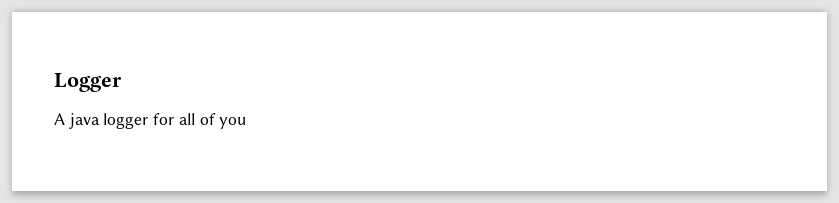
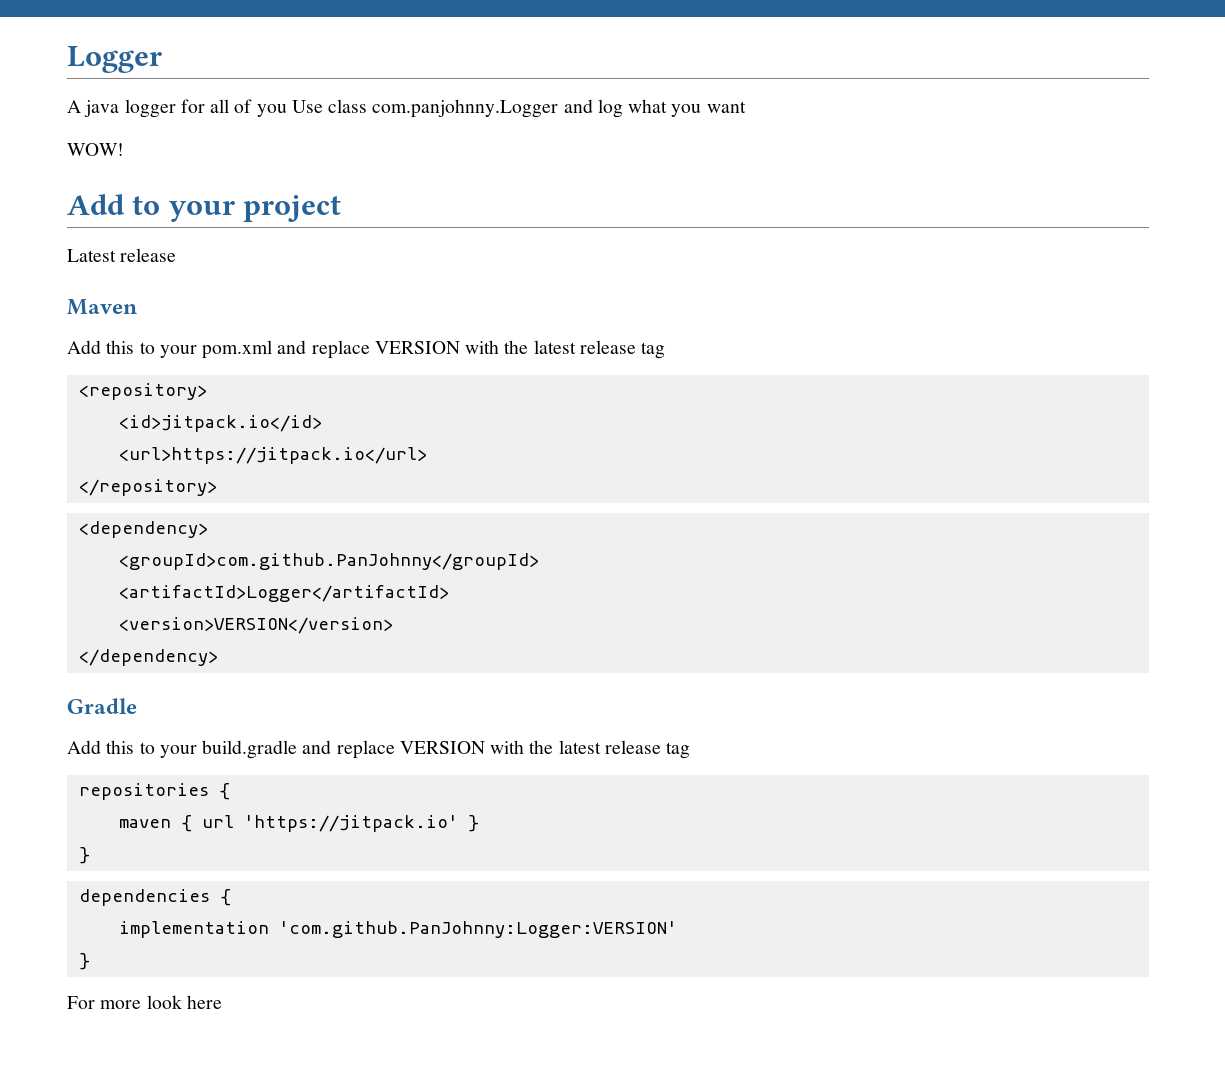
(247, 123) none -> [291,99,746,118] [67,143,124,156] [67,194,342,222] [67,248,177,262] [67,299,137,315] [67,340,666,359] [78,383,207,400] [118,415,322,432] [118,447,427,464] [78,479,217,496] [78,521,208,538] [118,553,539,570] [118,585,449,602] [118,617,393,634] [78,649,218,666] [67,698,137,714] [67,740,691,759] [78,783,230,800] [118,815,479,832] [78,847,90,864] [78,889,231,906] [118,921,677,938] [78,953,90,970] [67,995,222,1009] Use class com.panjohnny.Logger and log what you want // WOW! // Add to your project // Latest release // Maven // Add this to your pom.xml and replace VERSION with the latest release tag // <repository> // <id>jitpack.io</id> // <url>https://jitpack.io</url> // </repository> // <dependency> // <groupId>com.github.PanJohnny</groupId> // <artifactId>Logger</artifactId> // <version>VERSION</version> // </dependency> // Gradle // Add this to your build.gradle and replace VERSION with the latest release tag // repositories { // maven { url 'https://jitpack.io' } // } // dependencies { // implementation 'com.github.PanJohnny:Logger:VERSION' // } // For more look here

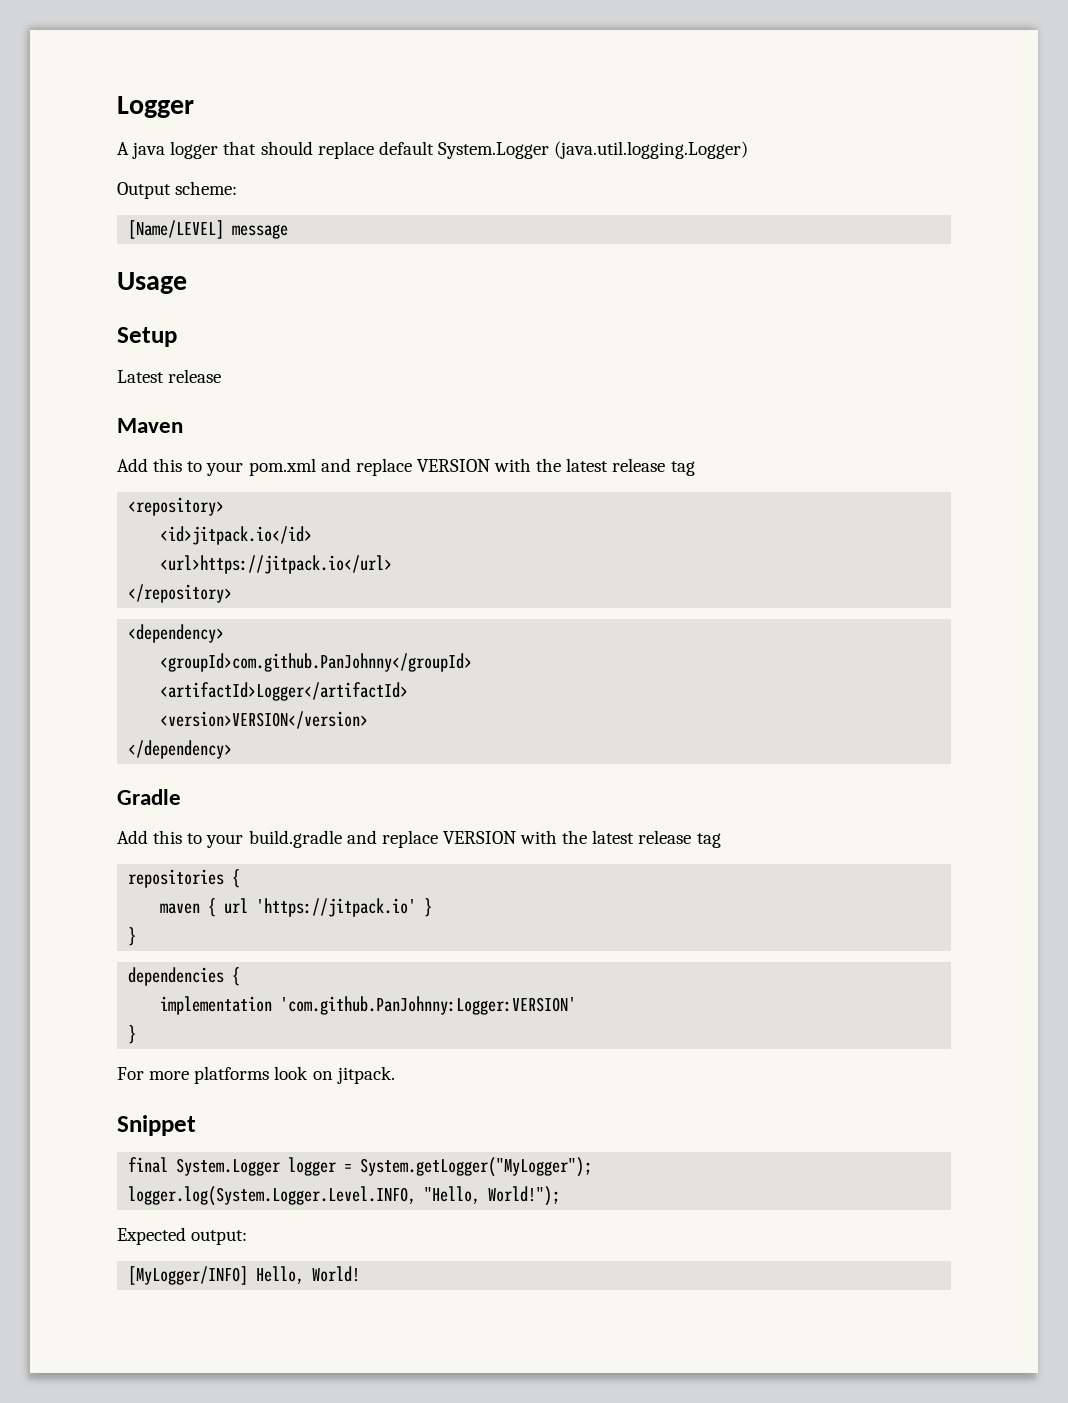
[180,99,746,118] [67,143,124,156] [67,194,342,222] for all of you Use class com.panjohnny.Logger and log what you want // WOW! // Add to your project -> [223,141,749,159] [117,181,238,199] [128,220,289,239] [117,272,187,294] [117,327,177,347] that should replace default System.Logger (java.util.logging.Logger) // Output scheme: // [Name/LEVEL] message // Usage // Setup
[146,995,222,1009] look here -> [194,1066,395,1084] [117,1115,196,1136] [128,1157,593,1177] [128,1186,561,1206] [117,1227,248,1245] [128,1266,361,1285] platforms look on jitpack. // Snippet // final System.Logger logger = System.getLogger("MyLogger"); // logger.log(System.Logger.Level.INFO, "Hello, World!"); // Expected output: // [MyLogger/INFO] Hello, World!

